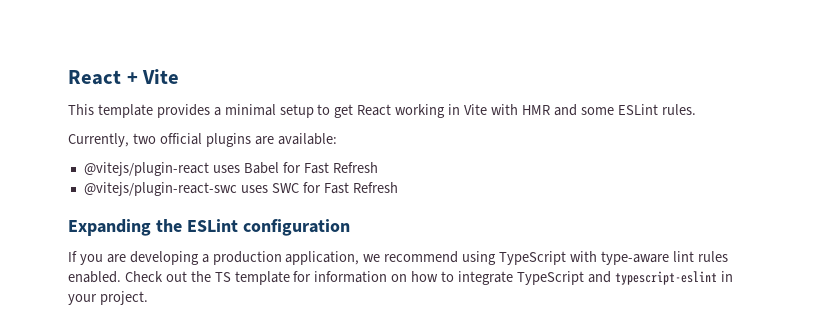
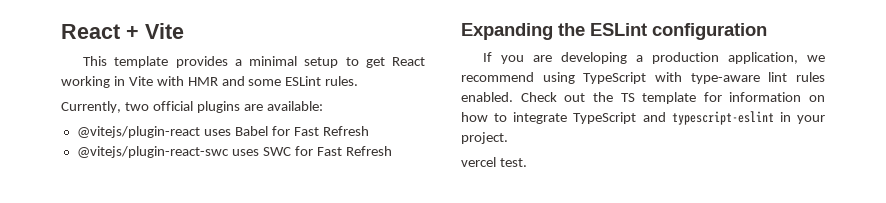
(148, 298) none -> [461,157,527,167] // vercel test.

